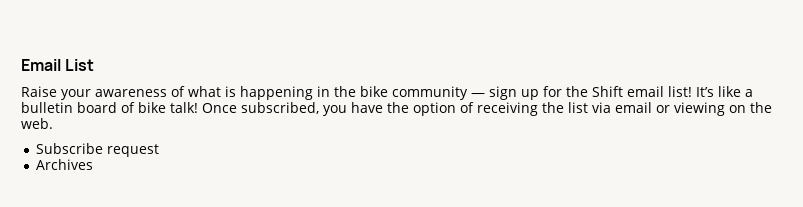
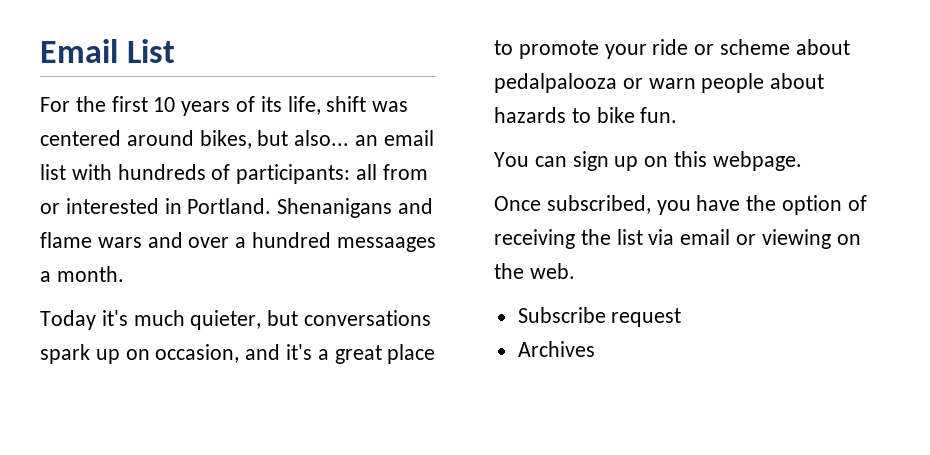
[21,86,753,100] [21,102,198,113] Raise your awareness of what is happening in the bike community — sign up for the Shift email list! It’s like a bulletin board of bike talk! -> [40,96,409,116] [40,130,434,149] [40,164,428,184] [40,198,434,218] [40,232,436,252] [40,266,124,282] [40,310,432,330] [40,344,436,364] [494,39,850,59] [494,73,825,93] [494,107,678,123] [494,151,802,171] For the first 10 years of its life, shift was centered around bikes, but also... an email list with hundreds of participants: all from or interested in Portland. Shenanigans and flame wars and over a hundred messaages a month. // Today it's much quieter, but conversations spark up on occasion, and it's a great place to promote your ride or scheme about pedalpalooza or warn people about hazards to bike fun. // You can sign up on this webpage. //

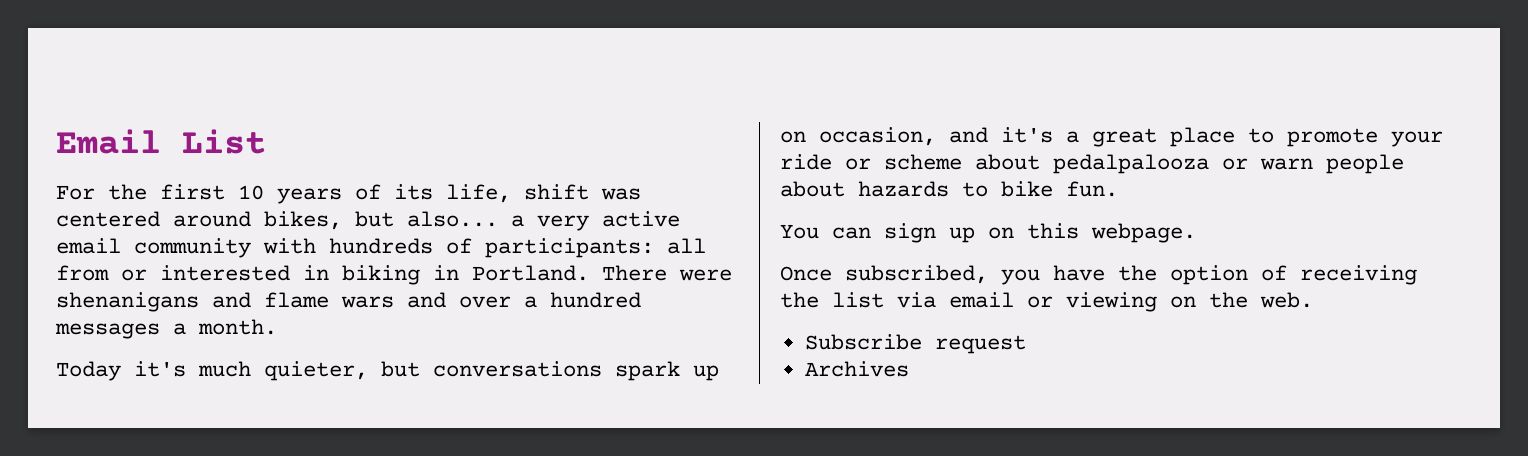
[355,130,434,146] [40,164,66,180] an email list -> [511,211,680,231] [56,238,251,258] a very active email community
[187,198,393,218] Portland. Shenanigans -> [342,265,732,285] [56,292,199,312] biking in Portland. There were shenanigans
[336,237,436,252] messaages -> [55,323,160,339] messages

